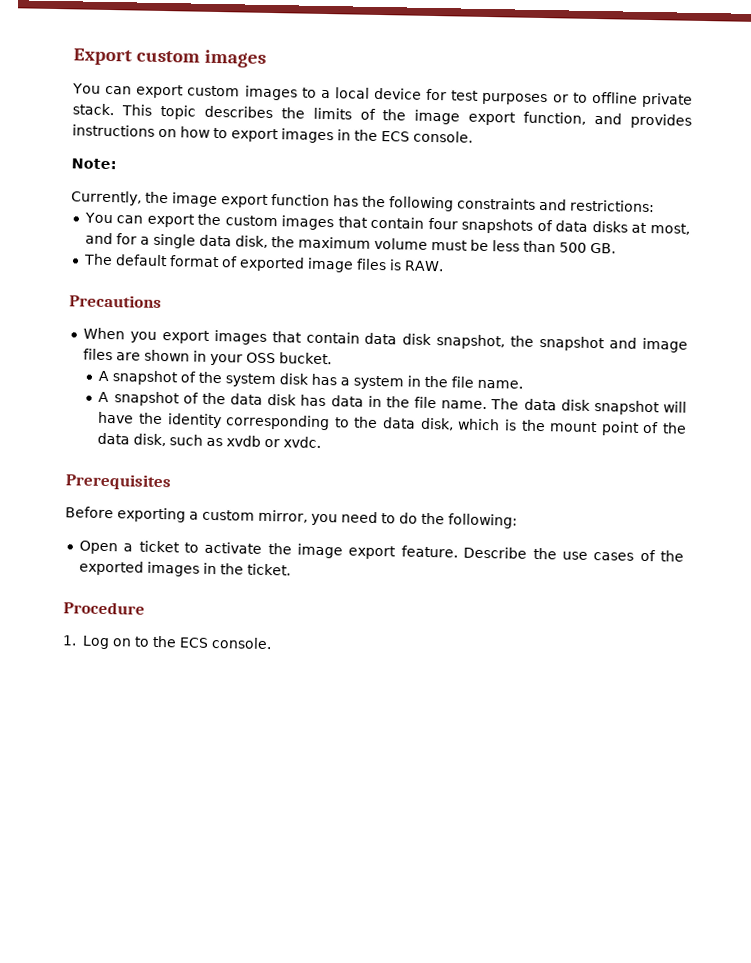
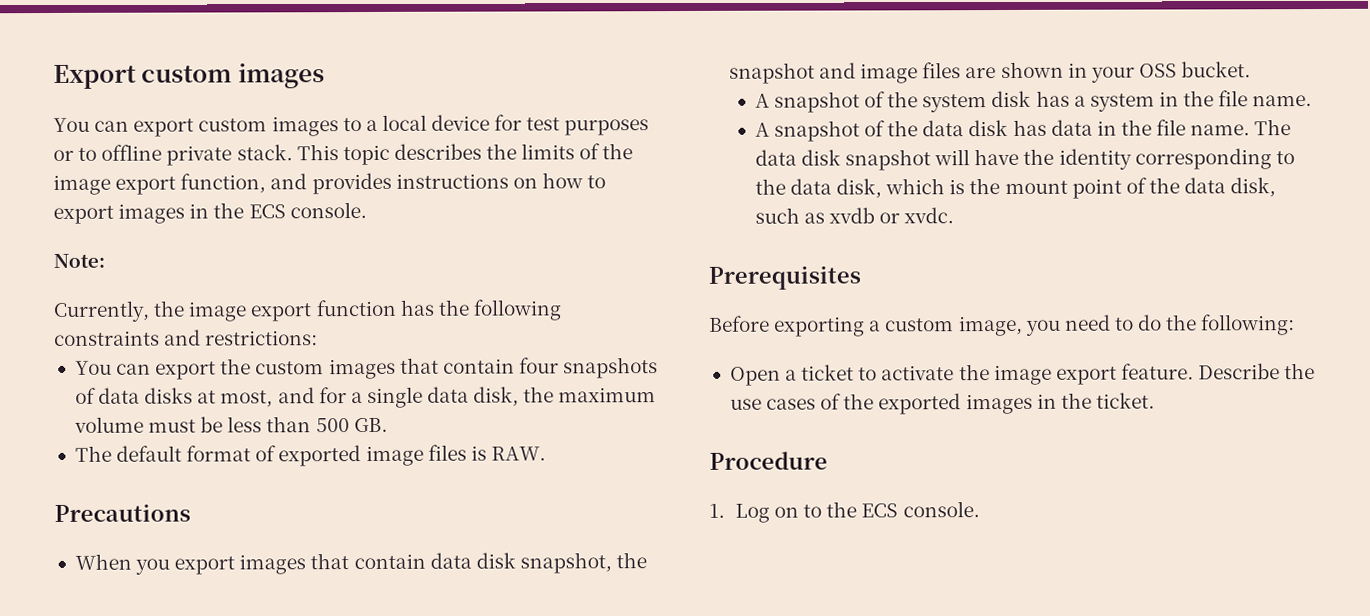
[258,509,308,523] mirror, -> [958,315,1023,337] image,

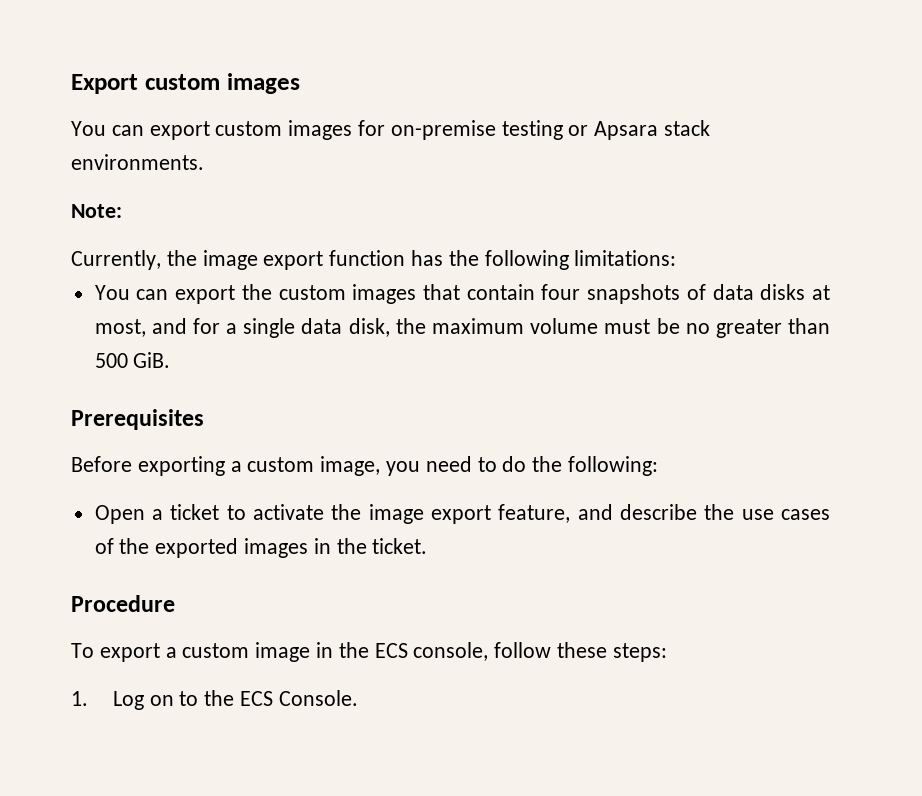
[342,114,650,136] [53,143,634,166] [53,172,607,195] [53,201,367,224] to a local device for test purposes or to offline private stack. This topic describes the limits of the image export function, and provides instructions on how to export images in the ECS console. -> [358,120,711,140] [71,154,204,170] for on-premise testing or Apsara stack environments.
[54,329,319,346] constraints and restrictions: -> [574,250,677,266] limitations:
[227,416,388,433] [74,444,546,467] [54,503,191,522] [74,552,648,575] [728,61,1252,84] [754,90,1313,113] [754,119,1292,142] [754,148,1295,171] [754,177,1277,199] [754,207,955,224] less than 500 GB. // The default format of exported image files is RAW. // Precautions // When you export images that contain data disk snapshot, the snapshot and image files are shown in your OSS bucket. // A snapshot of the system disk has a system in the file name. // A snapshot of the data disk has data in the file name. The data disk snapshot will have the identity corresponding to the data disk, which is the mount point of the data disk, such as xvdb or xvdc. -> [685,318,831,338] [94,352,171,368] no greater than 500 GiB.
[1120,363,1281,380] feature. Describe -> [498,504,697,523] feature, and describe
(828, 460) none -> [71,642,667,662] // To export a custom image in the ECS console, follow these steps:
[902,501,980,518] console. -> [278,690,358,706] Console.

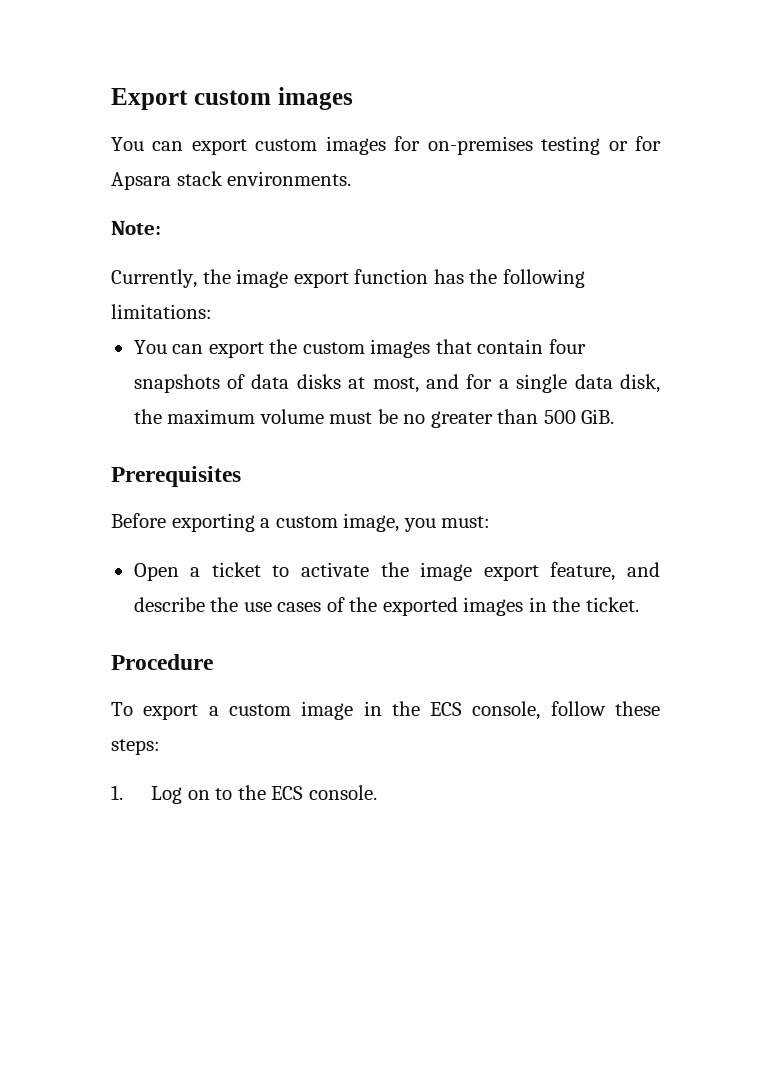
[390,120,496,140] on-premise -> [427,136,533,155] on-premises
(589, 130) none -> [635,136,662,151] for
[425,456,659,476] need to do the following: -> [441,516,491,528] must:
[278,690,358,706] Console. -> [308,785,377,800] console.

